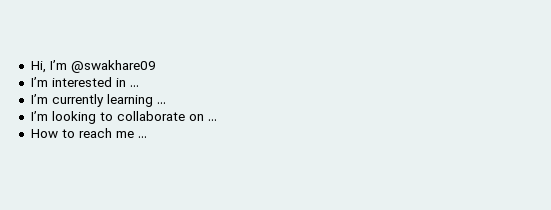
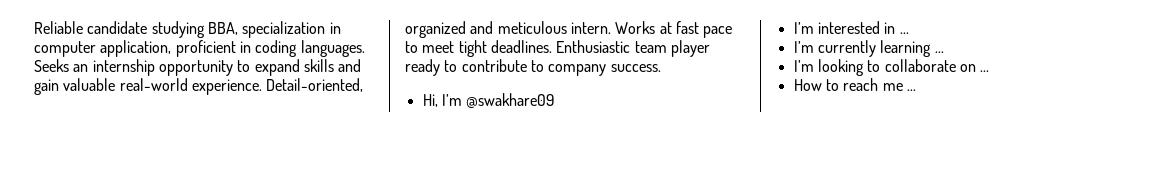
(30, 67) none -> [34,21,341,38] [34,40,365,57] [34,59,362,76] [34,78,364,95] [405,21,733,38] [405,40,710,57] [405,59,661,76] Reliable candidate studying BBA, specialization in computer application, proficient in coding languages. Seeks an internship opportunity to expand skills and gain valuable real-world experience. Detail-oriented, organized and meticulous intern. Works at fast pace to meet tight deadlines. Enthusiastic team player ready to contribute to company success. //

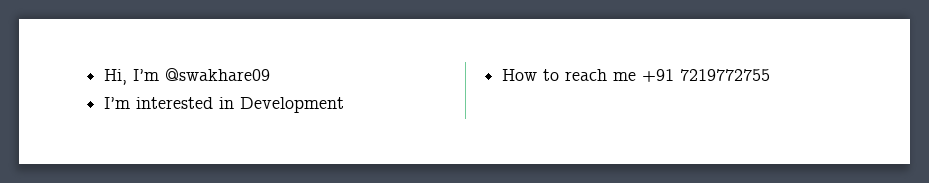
[34,21,341,38] [34,40,365,57] [34,59,362,76] [34,78,364,95] [405,21,733,38] [405,40,710,57] [405,59,661,76] Reliable candidate studying BBA, specialization in computer application, proficient in coding languages. Seeks an internship opportunity to expand skills and gain valuable real-world experience. Detail-oriented, organized and meticulous intern. Works at fast pace to meet tight deadlines. Enthusiastic team player ready to contribute to company success. // -> (104, 77) none
[899,32,909,34] [793,40,944,57] [793,59,990,76] ... // I’m currently learning ... // I’m looking to collaborate on ... -> [240,97,345,113] Development
[906,89,916,91] ... -> [642,69,771,82] +91 7219772755

